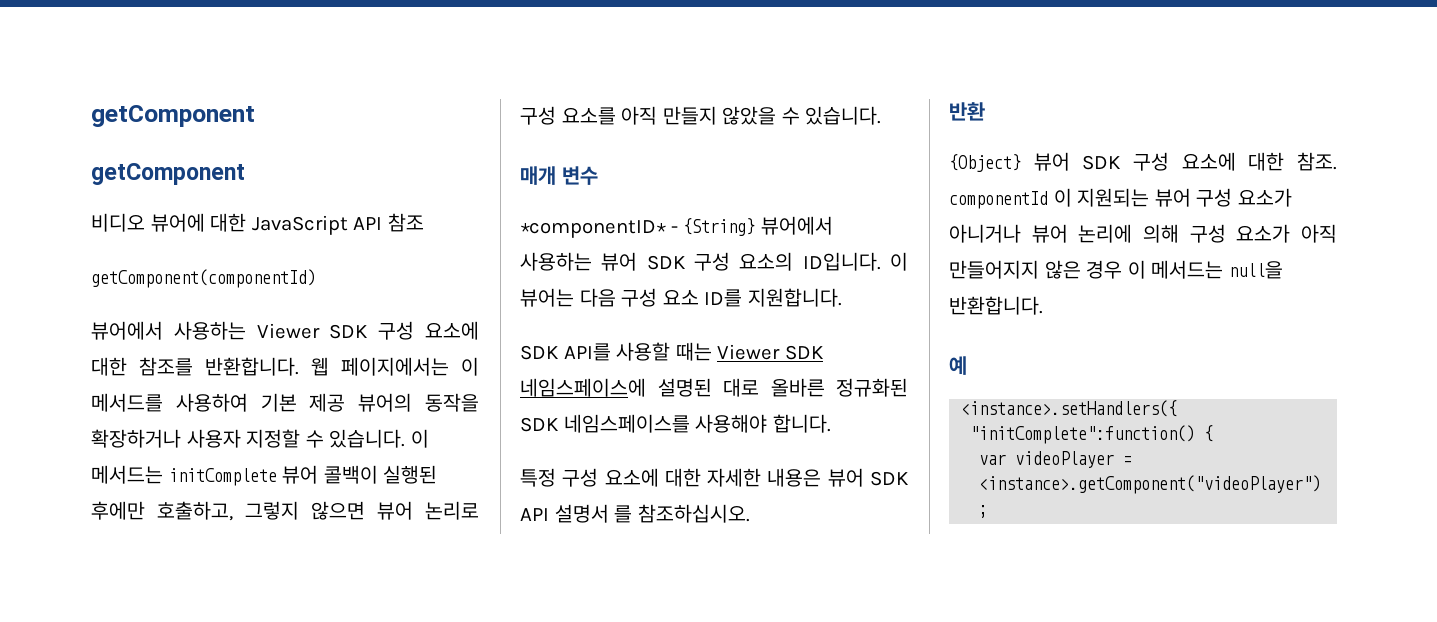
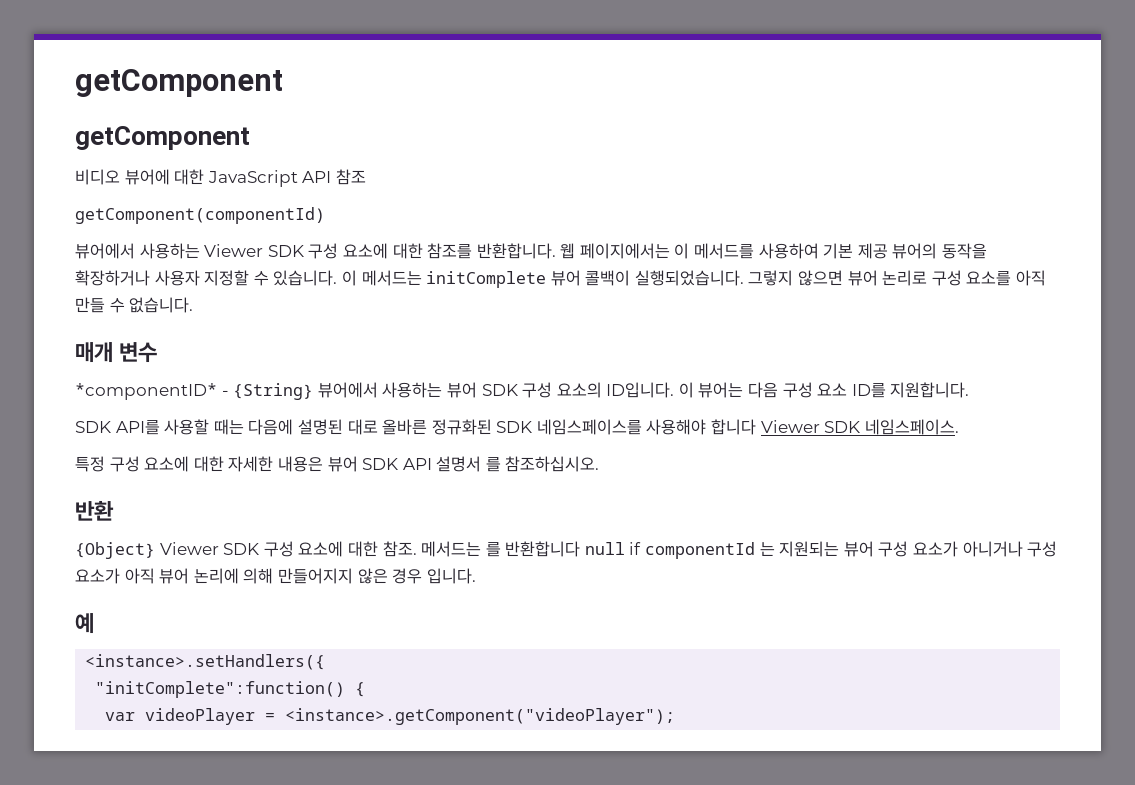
[383,465,438,484] [91,501,233,521] 실행된 후에만 호출하고, -> [634,270,744,286] 실행되었습니다.
[662,106,882,125] 만들지 않았을 수 있습니다. -> [75,297,194,313] 만들 수 없습니다.
[717,344,824,360] [520,378,646,397] Viewer SDK 네임스페이스에 -> [248,419,294,435] 다음에
[772,414,831,433] 합니다. -> [711,419,959,435] 합니다 Viewer SDK 네임스페이스.
[1033,152,1070,171] 뷰어 -> [159,542,219,555] Viewer
[949,188,1072,209] componentId 이 -> [421,541,775,559] 메서드는 를 반환합니다 null if componentId 는
[1031,224,1337,243] [949,260,1283,279] [949,296,1043,315] 뷰어 논리에 의해 구성 요소가 아직 만들어지지 않은 경우 이 메서드는 null을 반환합니다. -> [1027,541,1058,557] [75,568,476,584] 구성 요소가 아직 뷰어 논리에 의해 만들어지지 않은 경우 입니다.

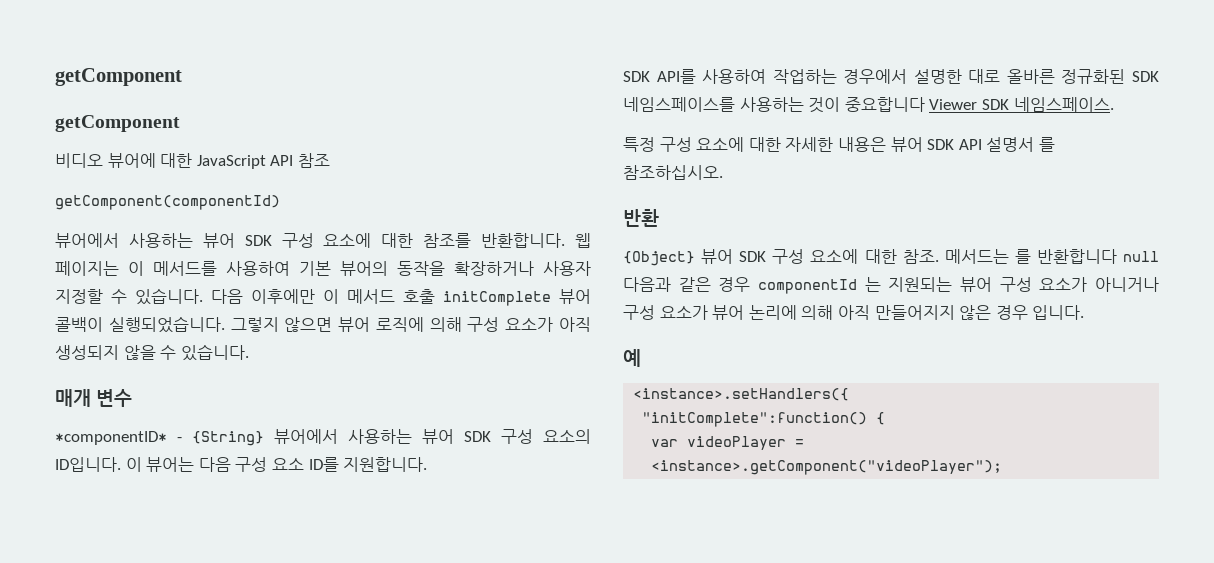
[204,244,264,257] Viewer -> [202,233,235,248] 뷰어
[579,243,670,259] 페이지에서는 -> [55,261,119,276] 페이지는
[857,243,888,259] 제공 -> (331, 268) none
[341,270,422,286] 이 메서드는 -> [211,289,435,304] 다음 이후에만 이 메서드 호출
[882,270,1047,286] [75,297,194,313] 논리로 구성 요소를 아직 만들 수 없습니다. -> [375,317,591,332] [55,344,249,361] 로직에 의해 구성 요소가 아직 생성되지 않을 수 있습니다.
[164,419,343,435] 사용할 때는 다음에 설명된 -> [702,69,962,84] 사용하여 작업하는 경우에서 설명한
[646,419,757,435] 사용해야 합니다 -> [739,97,925,113] 사용하는 것이 중요합니다
[159,542,219,555] Viewer -> [701,249,734,264] 뷰어
[629,542,642,555] if -> [623,277,751,292] 다음과 같은 경우
[124,568,155,584] 아직 -> (708, 312) none
(274, 576) none -> [837,305,870,320] 아직

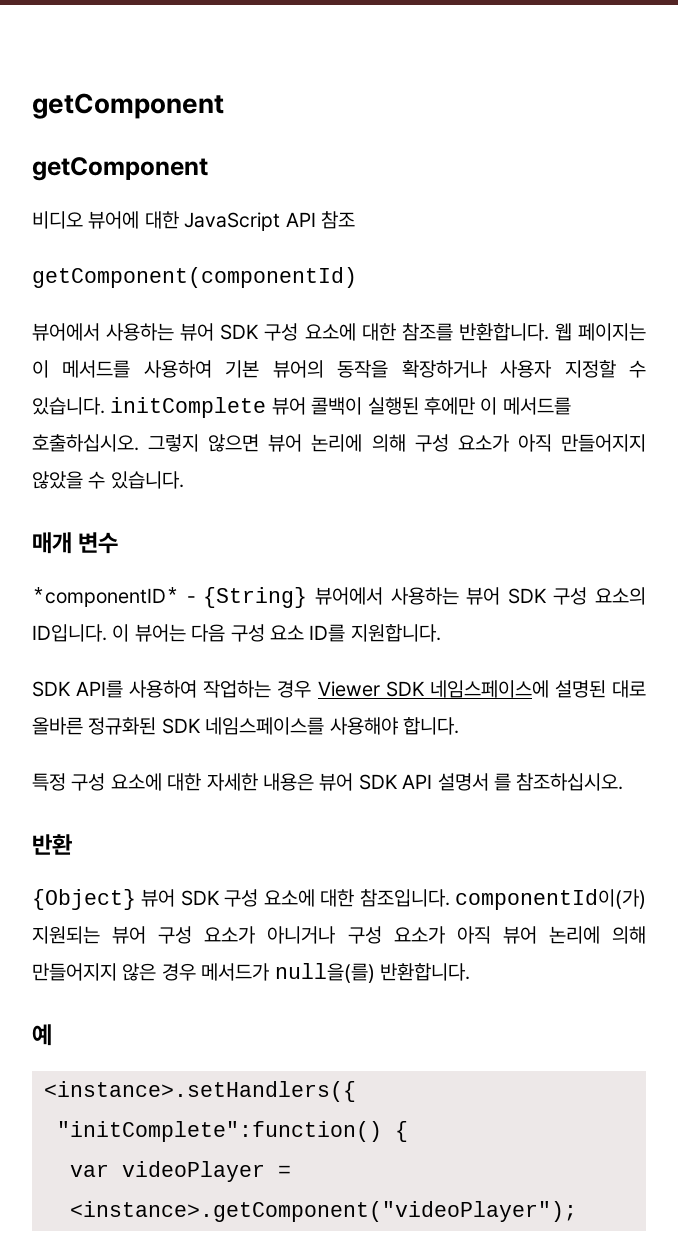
[211,289,591,306] [55,316,225,333] 다음 이후에만 이 메서드 호출 initComplete 뷰어 콜백이 실행되었습니다. -> [110,397,571,418] [32,434,139,452] initComplete 뷰어 콜백이 실행된 후에만 이 메서드를 호출하십시오.
[375,317,424,332] 로직에 -> [311,434,363,452] 논리에
[55,345,156,360] 생성되지 않을 -> [560,434,646,452] [32,471,83,489] 만들어지지 않았을
[843,69,962,84] 경우에서 설명한 -> [277,680,606,698] 경우 Viewer SDK 네임스페이스에 설명된
[739,97,1114,113] 사용하는 것이 중요합니다 Viewer SDK 네임스페이스. -> [329,717,459,735] 사용해야 합니다.
[902,249,1159,264] [623,277,881,294] 참조. 메서드는 를 반환합니다 null 다음과 같은 경우 componentId 는 -> [359,889,647,910] 참조입니다. componentId이(가)
[712,305,870,320] 뷰어 논리에 의해 아직 -> [456,926,647,944] 아직 뷰어 논리에 의해
[1032,305,1085,320] 입니다. -> [201,963,470,983] 메서드가 null을(를) 반환합니다.

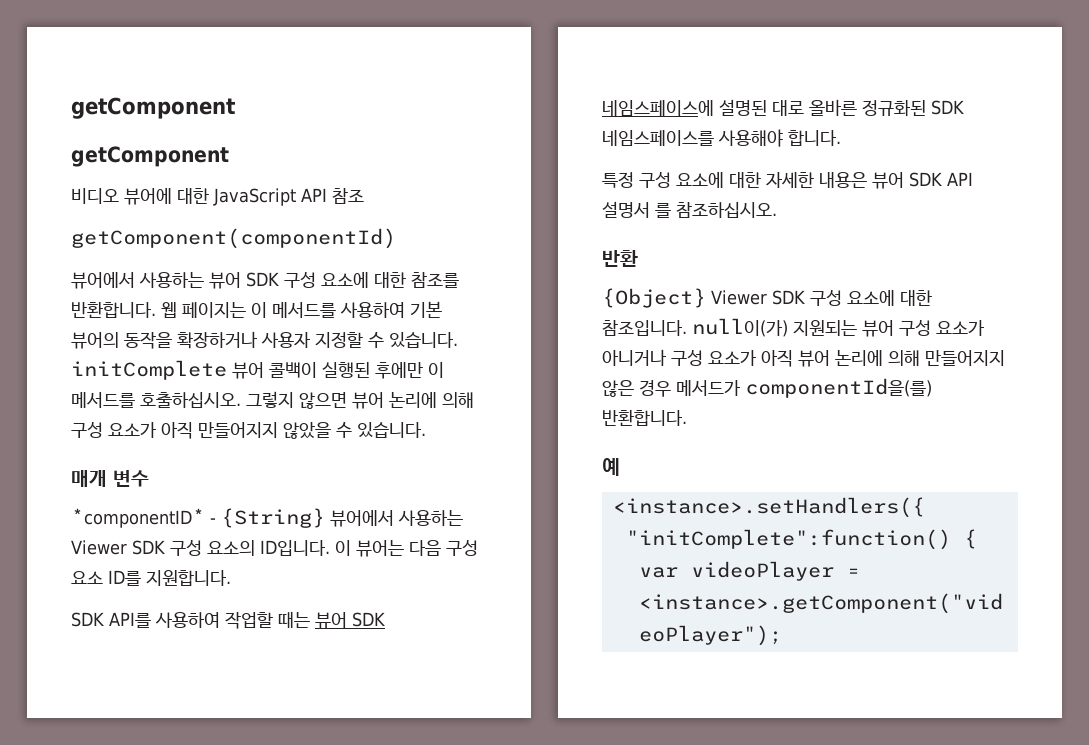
[466,587,501,605] 뷰어 -> [71,540,127,555] Viewer
[203,680,380,698] 작업하는 경우 Viewer -> [225,611,347,629] 작업할 때는 뷰어
[141,889,176,907] 뷰어 -> [711,290,767,305] Viewer
[455,889,647,910] componentId이(가) -> [692,318,788,337] null이(가)
[274,963,375,983] null을(를) -> [745,378,932,398] componentId을(를)

